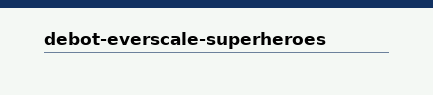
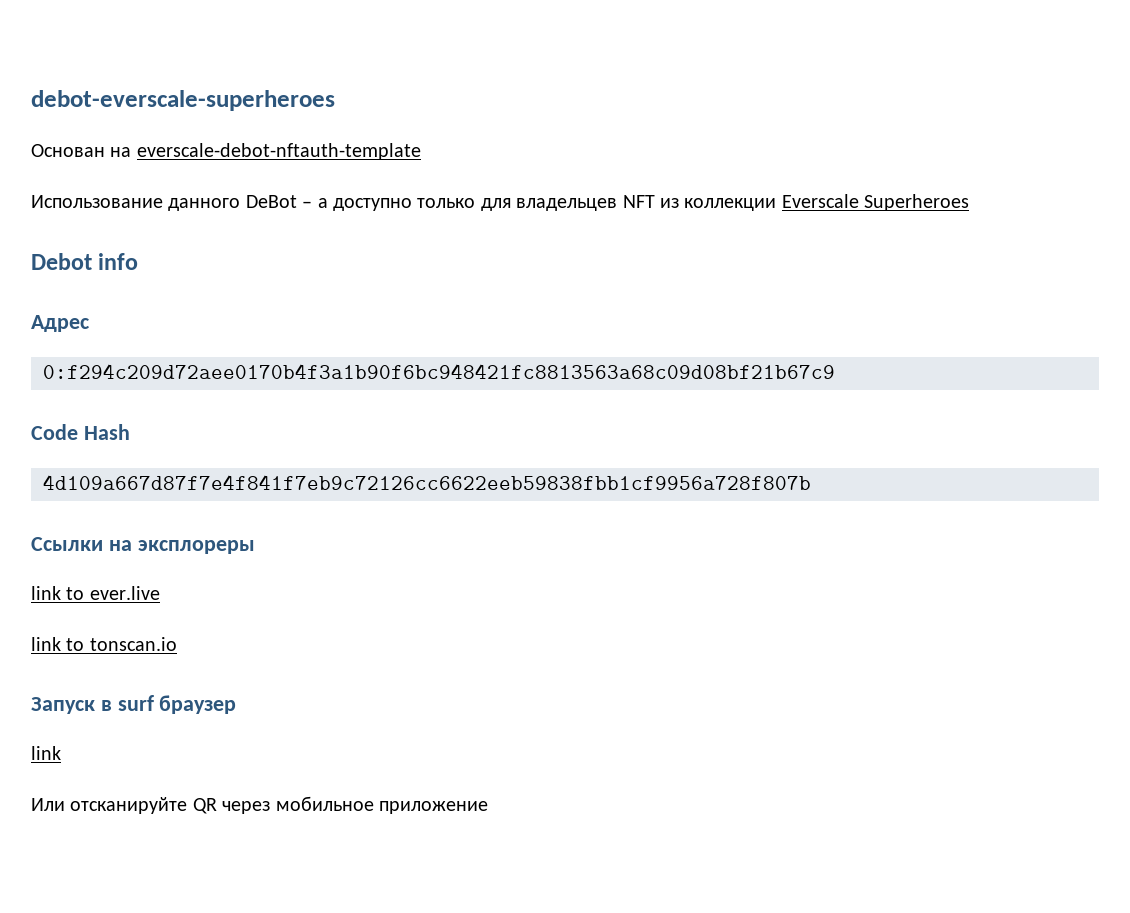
(326, 40) none -> [31,143,421,160] [31,194,970,211] [31,253,139,270] [31,315,89,332] [43,364,835,379] [31,424,130,440] [43,475,811,490] [31,537,255,554] [31,586,160,600] [31,637,177,651] [31,695,237,714] [31,746,61,760] [31,796,488,814] // Основан на everscale-debot-nftauth-template // Использование данного DeBot – a доступно только для владельцев NFT из коллекции Everscale Superheroes // Debot info // Адрес // 0:f294c209d72aee0170b4f3a1b90f6bc948421fc8813563a68c09d08bf21b67c9 // Code Hash // 4d109a667d87f7e4f841f7eb9c72126cc6622eeb59838fbb1cf9956a728f807b // Ссылки на эксплореры // link to ever.live // link to tonscan.io // Запуск в surf браузер // link // Или отсканируйте QR через мобильное приложение

